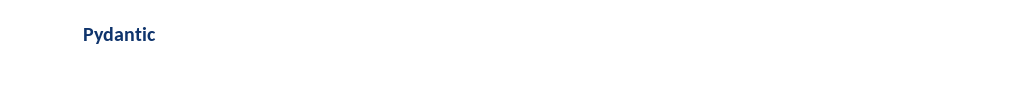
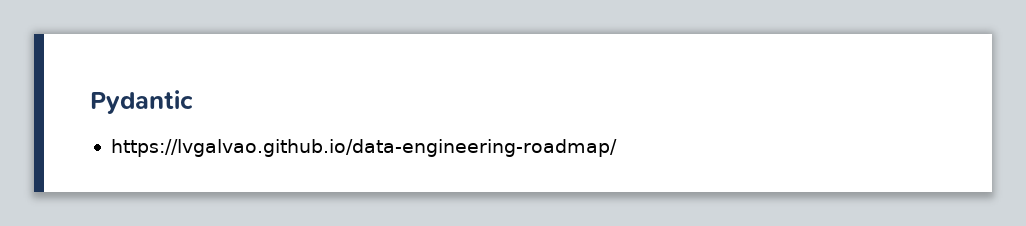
(156, 35) none -> [110,139,617,157] // https://lvgalvao.github.io/data-engineering-roadmap/

